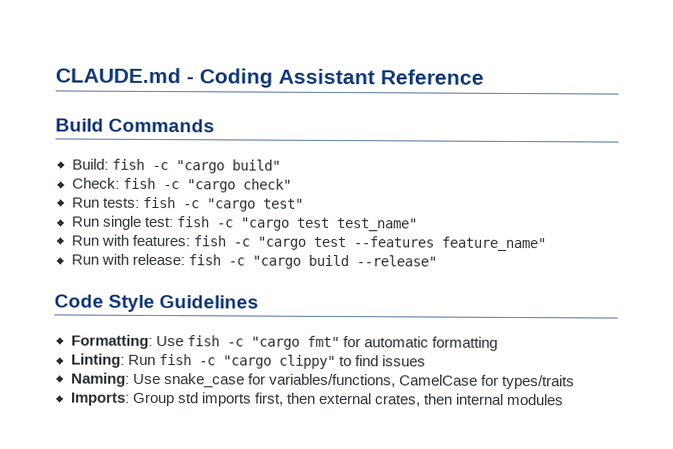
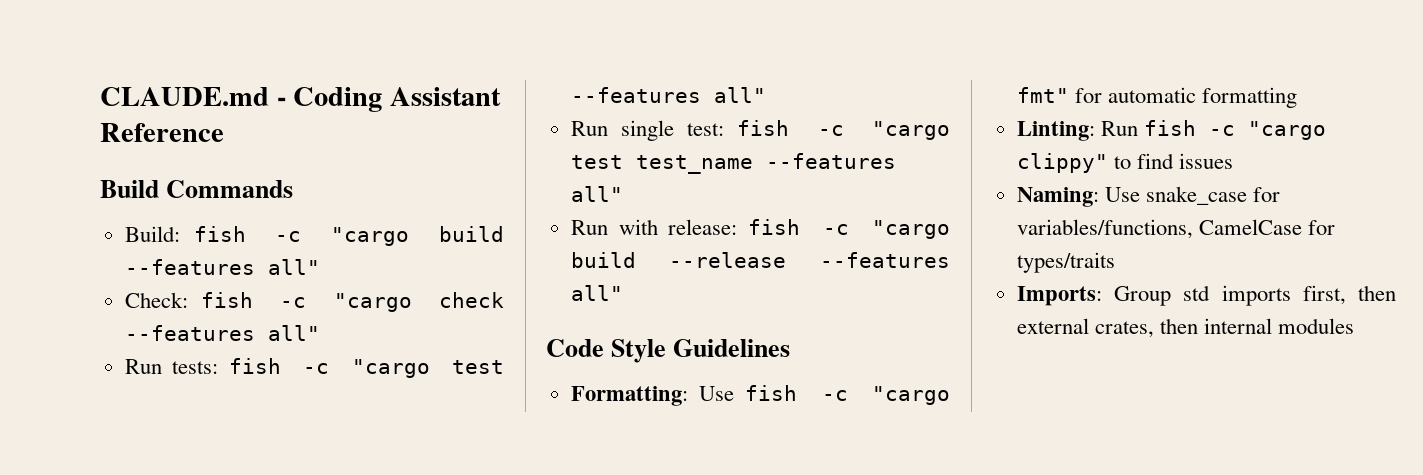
[231,159,281,171] build" -> [439,226,505,242] [124,259,320,275] build --features all"
[242,178,292,190] check" -> [439,292,505,308] [124,325,320,341] check --features all"
[262,198,304,209] test" -> [452,360,505,374] [570,87,766,103] test --features all"
[335,217,418,232] [70,234,546,252] test_name" // Run with features: fish -c "cargo test --features feature_name" -> [635,153,896,174] [570,186,623,202] test_name --features all"
[355,255,437,267] --release" -> [669,252,950,268] [570,285,623,301] --release --features all"

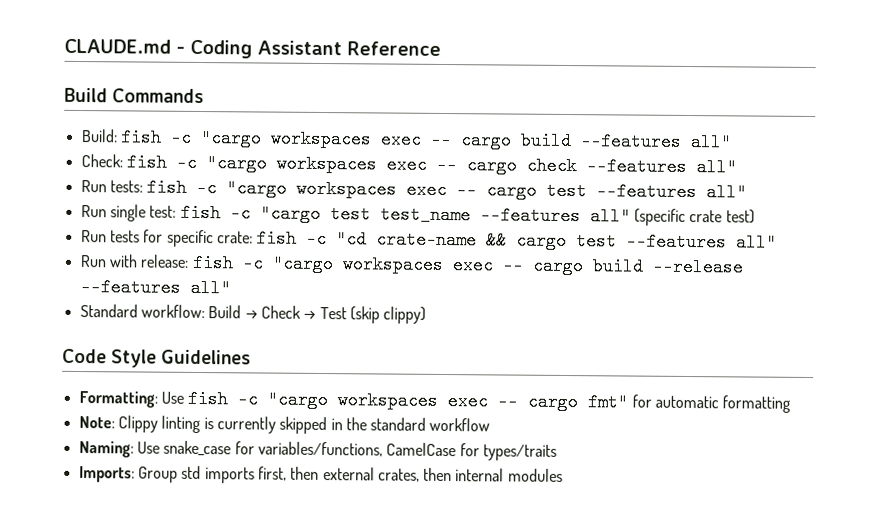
(410, 236) none -> [269,129,512,150] workspaces exec -- cargo
(412, 302) none -> [275,154,517,175] workspaces exec -- cargo
(430, 368) none -> [296,179,538,200] workspaces exec -- cargo
(623, 194) none -> [633,208,755,226] [80,229,778,252] (specific crate test) // Run tests for specific crate: fish -c "cd crate-name && cargo test --features all"
(950, 229) none -> [341,255,584,276] workspaces exec -- cargo
(623, 293) none -> [79,304,427,324] // Standard workflow: Build → Check → Test (skip clippy)
(950, 395) none -> [337,391,579,412] workspaces exec -- cargo
[1016,120,1326,141] [1016,153,1233,173] Linting: Run fish -c "cargo clippy" to find issues -> [78,415,491,435] Note: Clippy linting is currently skipped in the standard workflow

